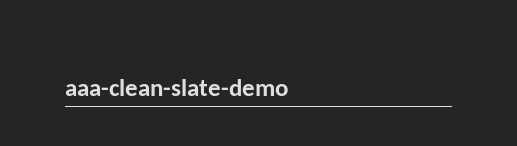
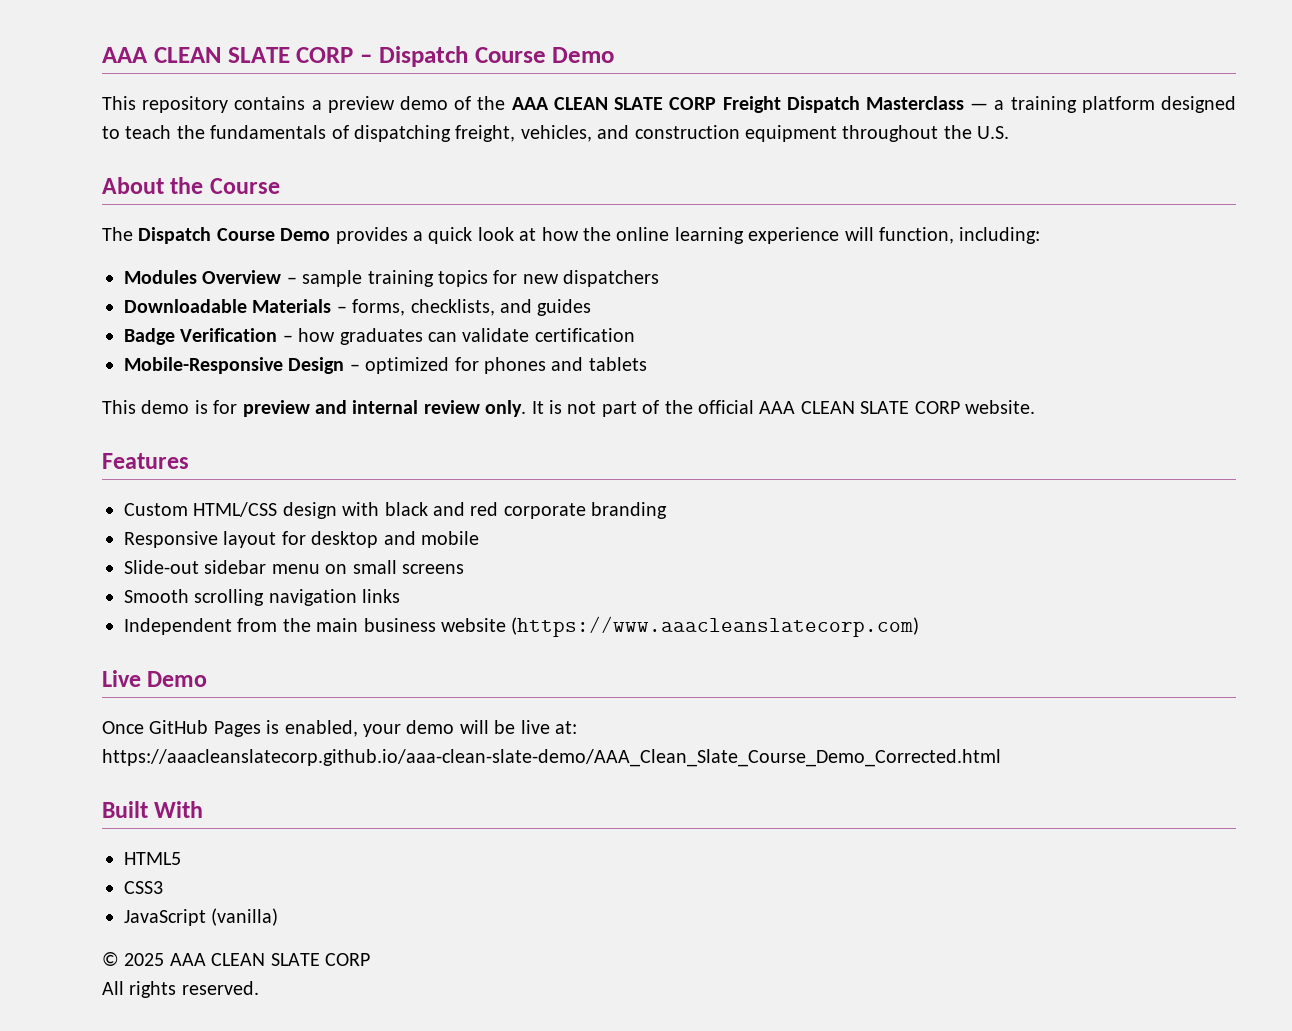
[65,79,288,96] aaa-clean-slate-demo -> [102,46,615,67] [102,96,1236,113] [102,125,1010,142] [102,177,280,194] [102,227,1041,244] [124,270,660,287] [124,299,592,316] [124,328,635,345] [124,357,647,374] [102,400,1035,417] [102,453,189,469] [124,502,668,519] [124,531,479,548] [124,560,464,574] [124,589,401,606] [124,616,920,637] [102,670,208,687] [102,720,577,737] [102,749,1001,767] [102,801,204,818] [124,852,181,865] [124,881,163,894] [124,908,279,926] [102,952,370,966] [102,981,259,998] AAA CLEAN SLATE CORP – Dispatch Course Demo // This repository contains a preview demo of the AAA CLEAN SLATE CORP Freight Dispatch Masterclass — a training platform designed to teach the fundamentals of dispatching freight, vehicles, and construction equipment throughout the U.S. // About the Course // The Dispatch Course Demo provides a quick look at how the online learning experience will function, including: // Modules Overview – sample training topics for new dispatchers // Downloadable Materials – forms, checklists, and guides // Badge Verification – how graduates can validate certification // Mobile-Responsive Design – optimized for phones and tablets // This demo is for preview and internal review only. It is not part of the official AAA CLEAN SLATE CORP website. // Features // Custom HTML/CSS design with black and red corporate branding // Responsive layout for desktop and mobile // Slide-out sidebar menu on small screens // Smooth scrolling navigation links // Independent from the main business website (https://www.aaacleanslatecorp.com) // Live Demo // Once GitHub Pages is enabled, your demo will be live at: https://aaacleanslatecorp.github.io/aaa-clean-slate-demo/AAA_Clean_Slate_Course_Demo_Corrected.html // Built With // HTML5 // CSS3 // JavaScript (vanilla) // © 2025 AAA CLEAN SLATE CORP // All rights reserved.

